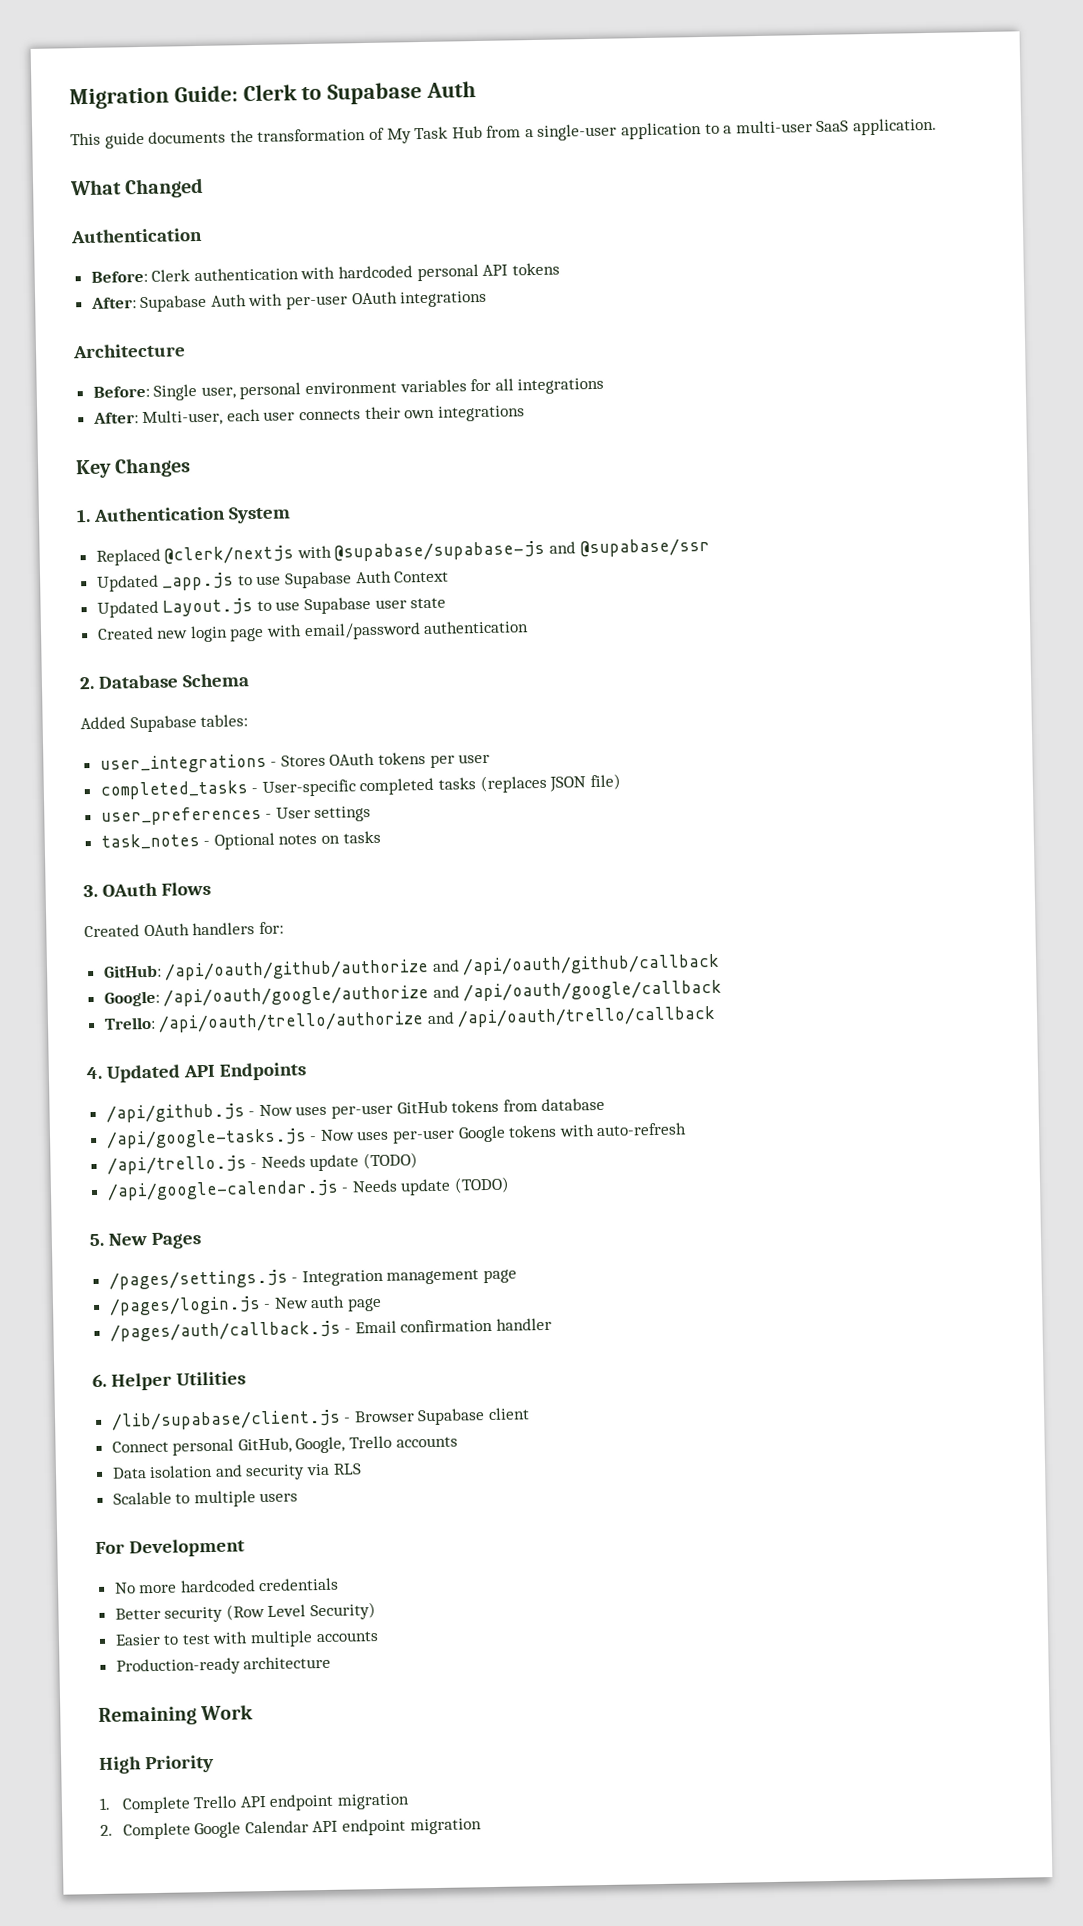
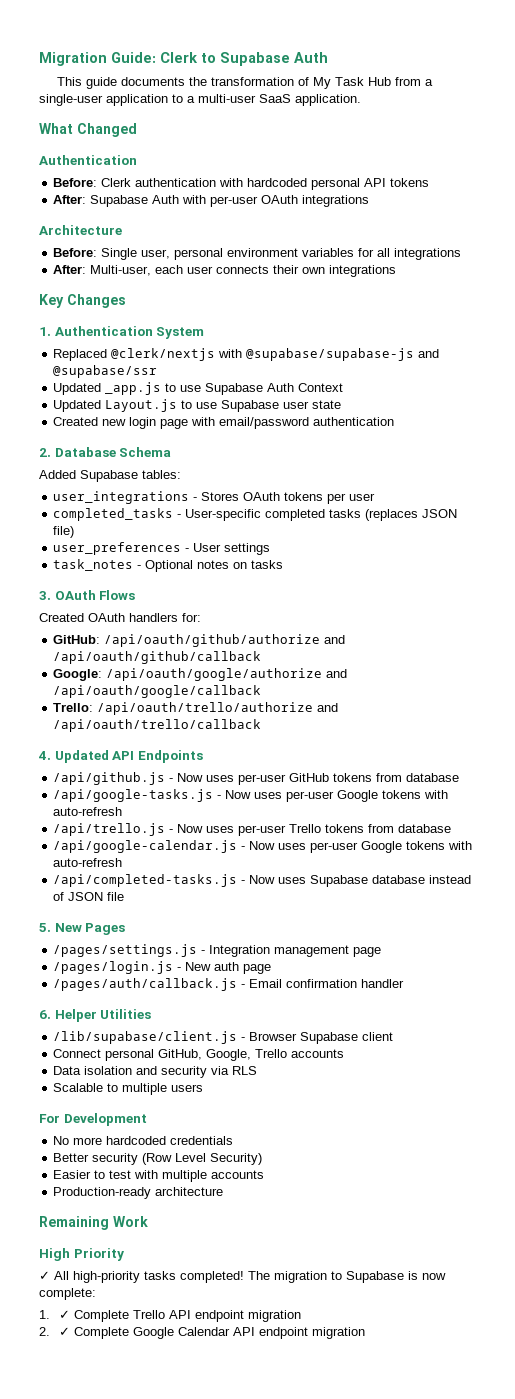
[260,1152,419,1172] [106,1176,511,1201] Needs update (TODO) // /api/google-calendar.js - Needs update (TODO) -> [177,824,452,836] [53,840,473,853] [53,858,123,867] [53,874,472,887] [53,892,125,901] Now uses per-user Trello tokens from database // /api/google-calendar.js - Now uses per-user Google tokens with auto-refresh // /api/completed-tasks.js - Now uses Supabase database instead of JSON file
[99,1797,111,1810] // 1. -> [39,1271,446,1283] [39,1288,96,1300] [39,1310,71,1319] // ✓ All high-priority tasks completed! The migration to Supabase is now complete: // 1. ✓
(113, 1830) none -> [59,1327,71,1336] ✓

